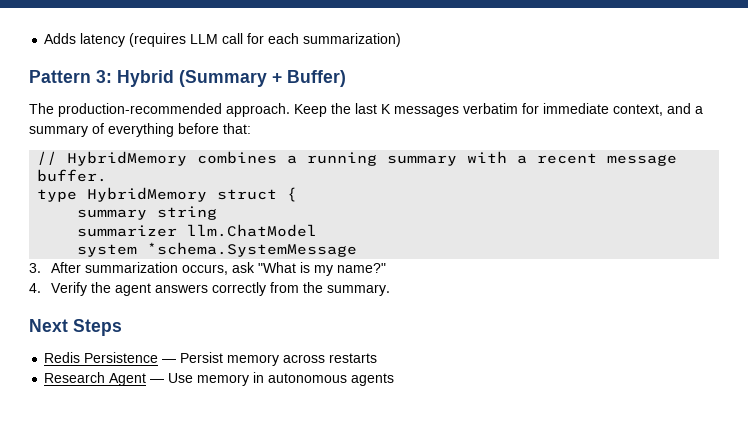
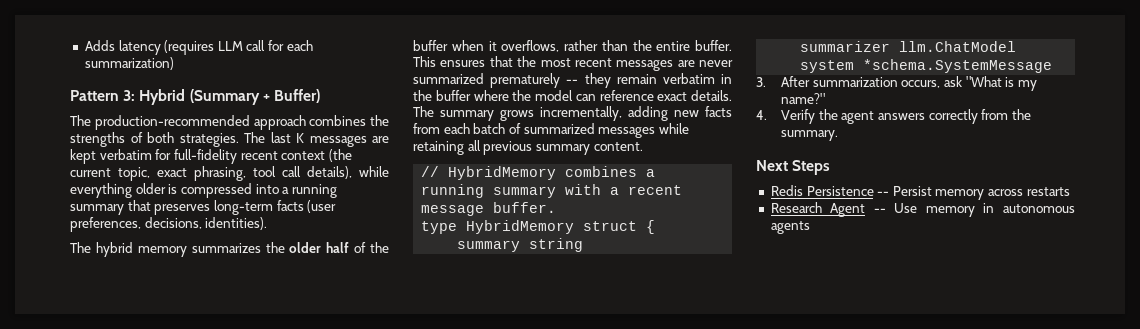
[226,103,703,117] [29,123,251,137] approach. Keep the last K messages verbatim for immediate context, and a summary of everything before that: -> [253,115,389,130] [70,132,389,147] [70,149,352,164] [70,166,389,181] [70,183,337,198] [70,200,337,215] [70,217,268,232] [70,242,389,257] [413,40,732,52] [413,56,733,71] [413,73,732,88] [413,90,732,101] [413,106,732,121] [413,123,689,138] [413,140,643,155] approach combines the strengths of both strategies. The last K messages are kept verbatim for full-fidelity recent context (the current topic, exact phrasing, tool call details), while everything older is compressed into a running summary that preserves long-term facts (user preferences, decisions, identities). // The hybrid memory summarizes the older half of the buffer when it overflows, rather than the entire buffer. This ensures that the most recent messages are never summarized prematurely -- they remain verbatim in the buffer where the model can reference exact details. The summary grows incrementally, adding new facts from each batch of summarized messages while retaining all previous summary content.
[162,359,177,363] — -> [877,191,890,196] --
[150,379,165,383] — -> [873,208,886,213] --

